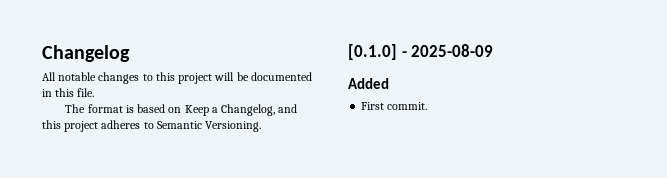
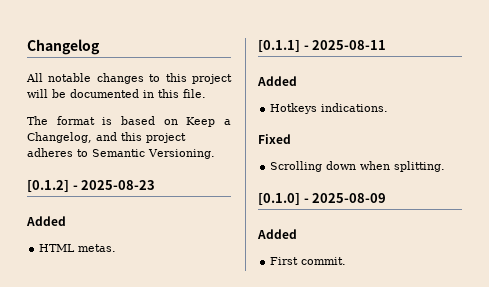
(262, 126) none -> [27,179,156,193] [26,216,66,226] [39,244,117,252] [258,39,387,53] [257,76,297,86] [270,103,389,114] [258,134,291,144] [270,161,446,172] // [0.1.2] - 2025-08-23 // Added // HTML metas. // [0.1.1] - 2025-08-11 // Added // Hotkeys indications. // Fixed // Scrolling down when splitting.

